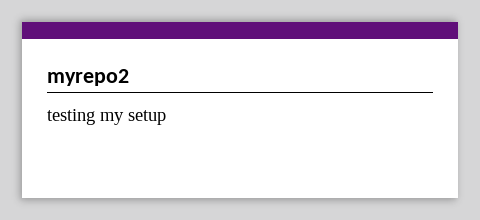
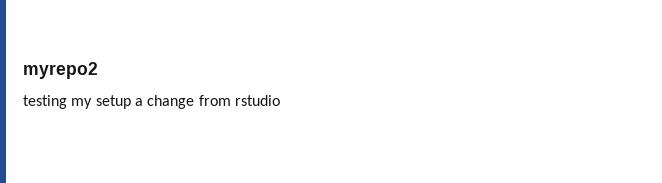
(166, 117) none -> [134,95,280,109] a change from rstudio

